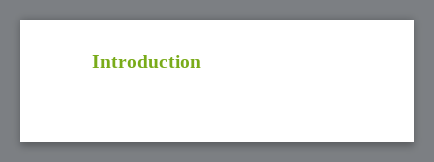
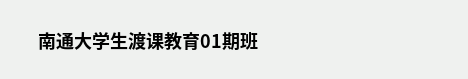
[92,55,201,68] Introduction -> [38,31,258,51] 南通大学生渡课教育01期班

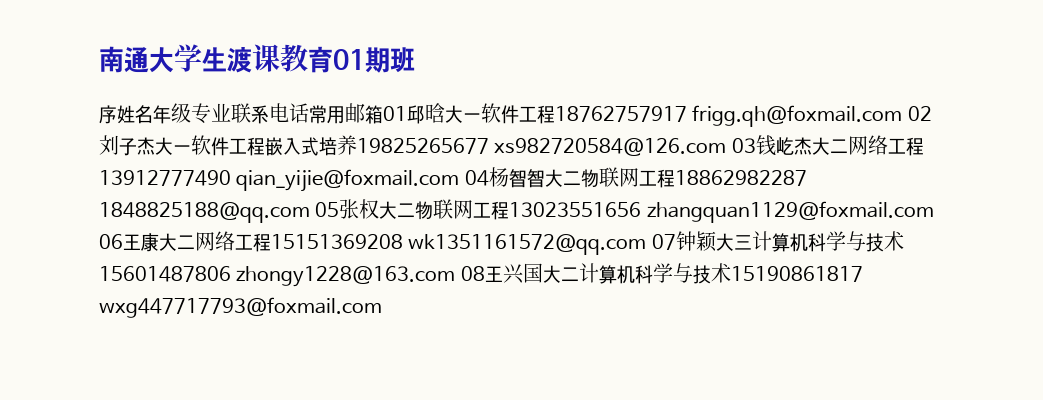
(258, 41) none -> [99,103,932,127] [99,135,924,156] [99,167,807,192] [99,199,934,223] [99,231,904,255] [99,263,863,287] [99,297,382,318] // 序姓名年级专业联系电话常用邮箱01邱晗大一软件工程18762757917 frigg.qh@foxmail.com 02刘子杰大一软件工程嵌入式培养19825265677 xs982720584@126.com 03钱屹杰大二网络工程13912777490 qian_yijie@foxmail.com 04杨智智大二物联网工程18862982287 1848825188@qq.com 05张权大二物联网工程13023551656 zhangquan1129@foxmail.com 06王康大二网络工程15151369208 wk1351161572@qq.com 07钟颖大三计算机科学与技术15601487806 zhongy1228@163.com 08王兴国大二计算机科学与技术15190861817 wxg447717793@foxmail.com

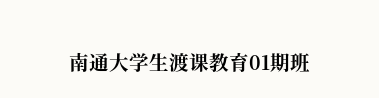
[99,103,932,127] [99,135,924,156] [99,167,807,192] [99,199,934,223] [99,231,904,255] [99,263,863,287] [99,297,382,318] // 序姓名年级专业联系电话常用邮箱01邱晗大一软件工程18762757917 frigg.qh@foxmail.com 02刘子杰大一软件工程嵌入式培养19825265677 xs982720584@126.com 03钱屹杰大二网络工程13912777490 qian_yijie@foxmail.com 04杨智智大二物联网工程18862982287 1848825188@qq.com 05张权大二物联网工程13023551656 zhangquan1129@foxmail.com 06王康大二网络工程15151369208 wk1351161572@qq.com 07钟颖大三计算机科学与技术15601487806 zhongy1228@163.com 08王兴国大二计算机科学与技术15190861817 wxg447717793@foxmail.com -> (310, 62) none

